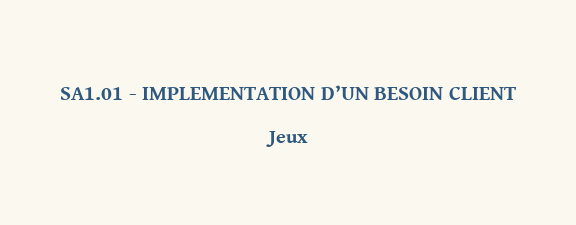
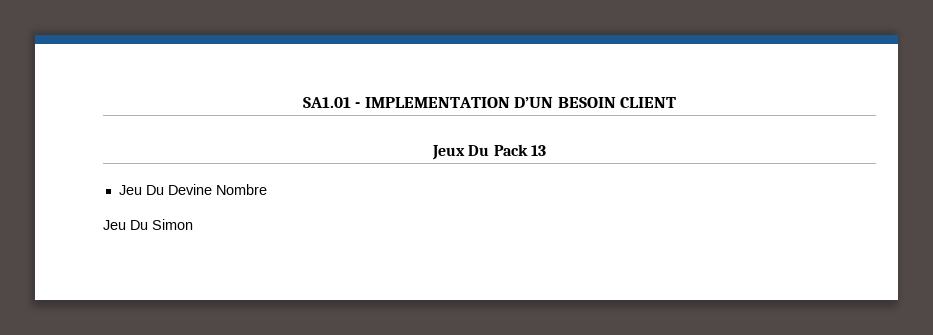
(308, 139) none -> [468,144,546,156] [118,184,267,195] [103,219,193,230] Du Pack 13 // Jeu Du Devine Nombre // Jeu Du Simon

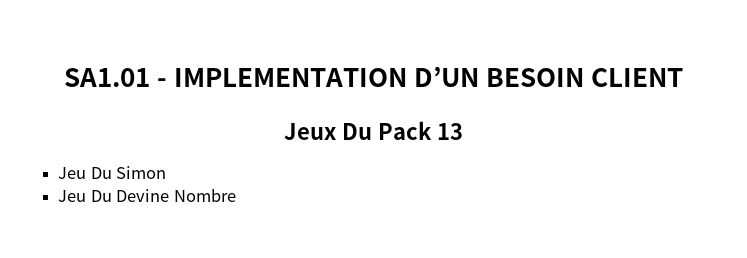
[167,184,267,195] [103,219,193,230] Devine Nombre // Jeu Du Simon -> [116,166,167,179] [58,189,236,202] Simon // Jeu Du Devine Nombre

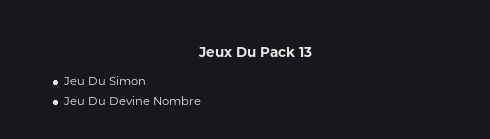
[63,66,684,87] SA1.01 - IMPLEMENTATION D’UN BESOIN CLIENT // -> (198, 52) none

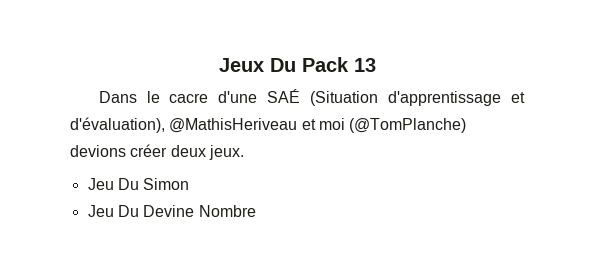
(312, 52) none -> [98,89,525,106] [70,117,467,133] [70,144,244,160] // Dans le cacre d'une SAÉ (Situation d'apprentissage et d'évaluation), @MathisHeriveau et moi (@TomPlanche) devions créer deux jeux.

